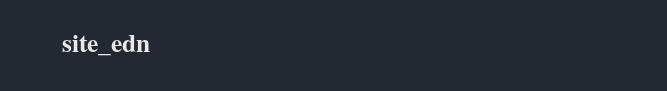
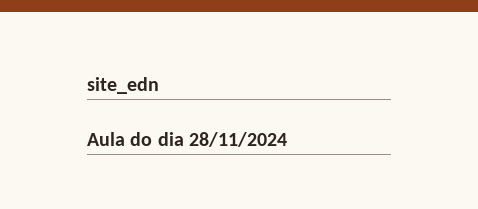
(150, 45) none -> [87,132,287,147] // Aula do dia 28/11/2024

